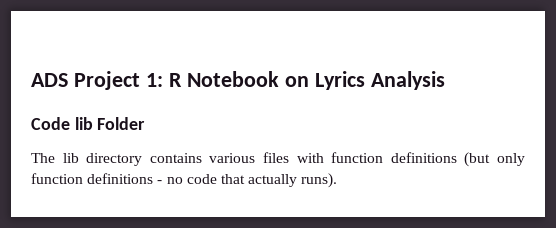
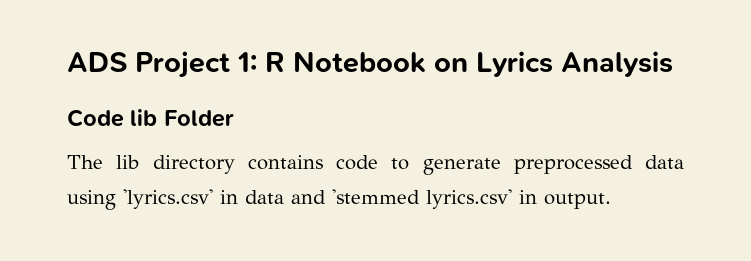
[209,152,526,167] [31,173,338,188] various files with function definitions (but only function definitions - no code that actually runs). -> [336,155,684,175] [67,189,611,210] code to generate preprocessed data using 'lyrics.csv' in data and 'stemmed lyrics.csv' in output.

